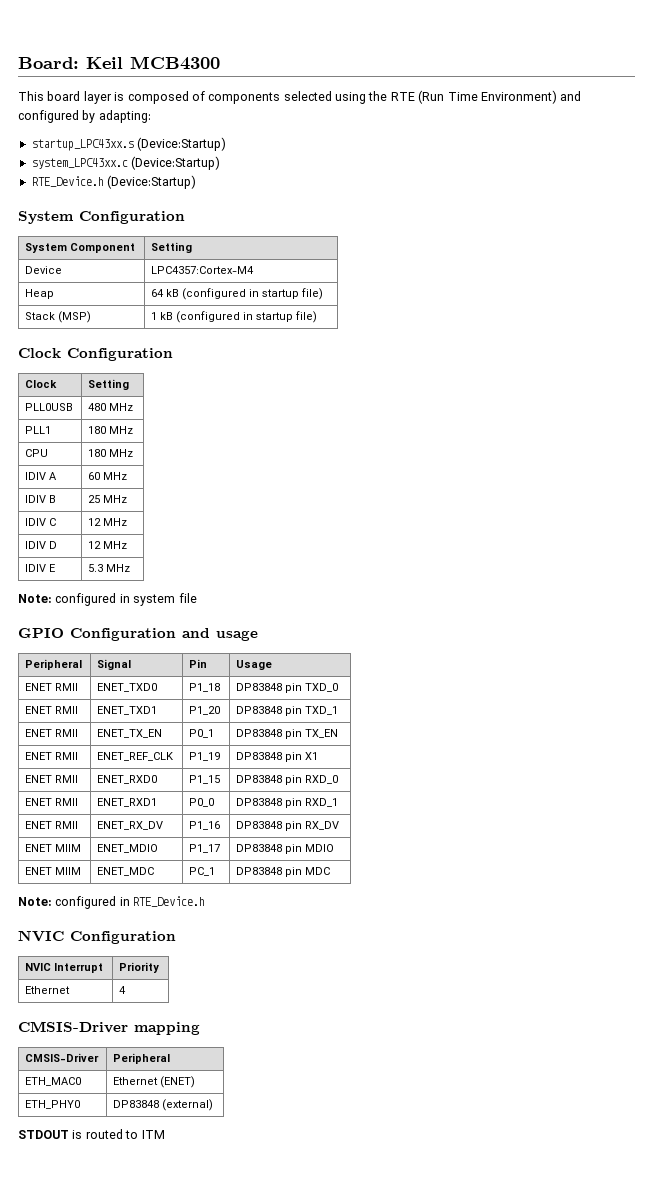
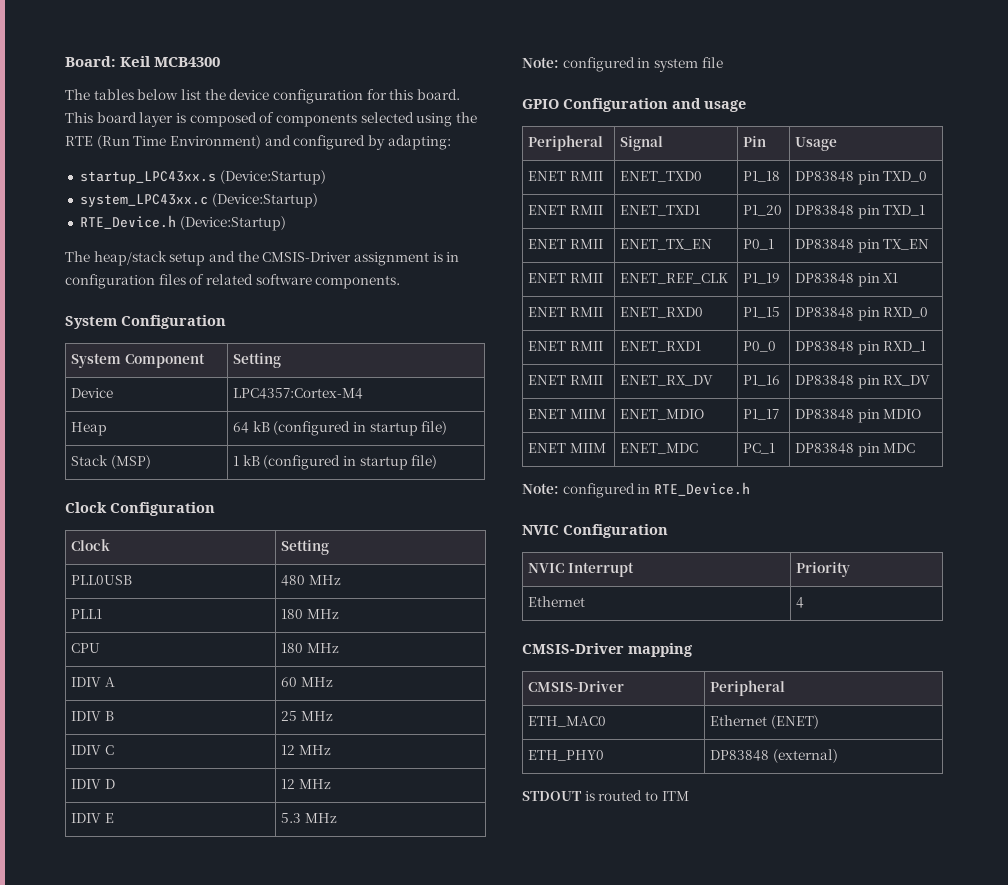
(220, 63) none -> [65,89,460,104] The tables below list the device configuration for this board.
(197, 182) none -> [65,251,460,266] [65,274,401,289] // The heap/stack setup and the CMSIS-Driver assignment is in configuration files of related software components.

